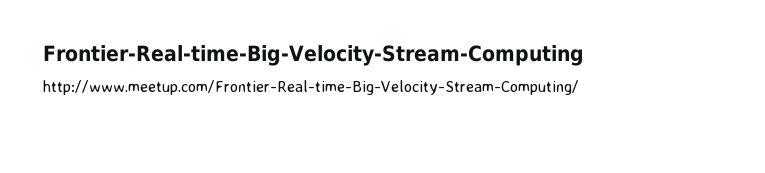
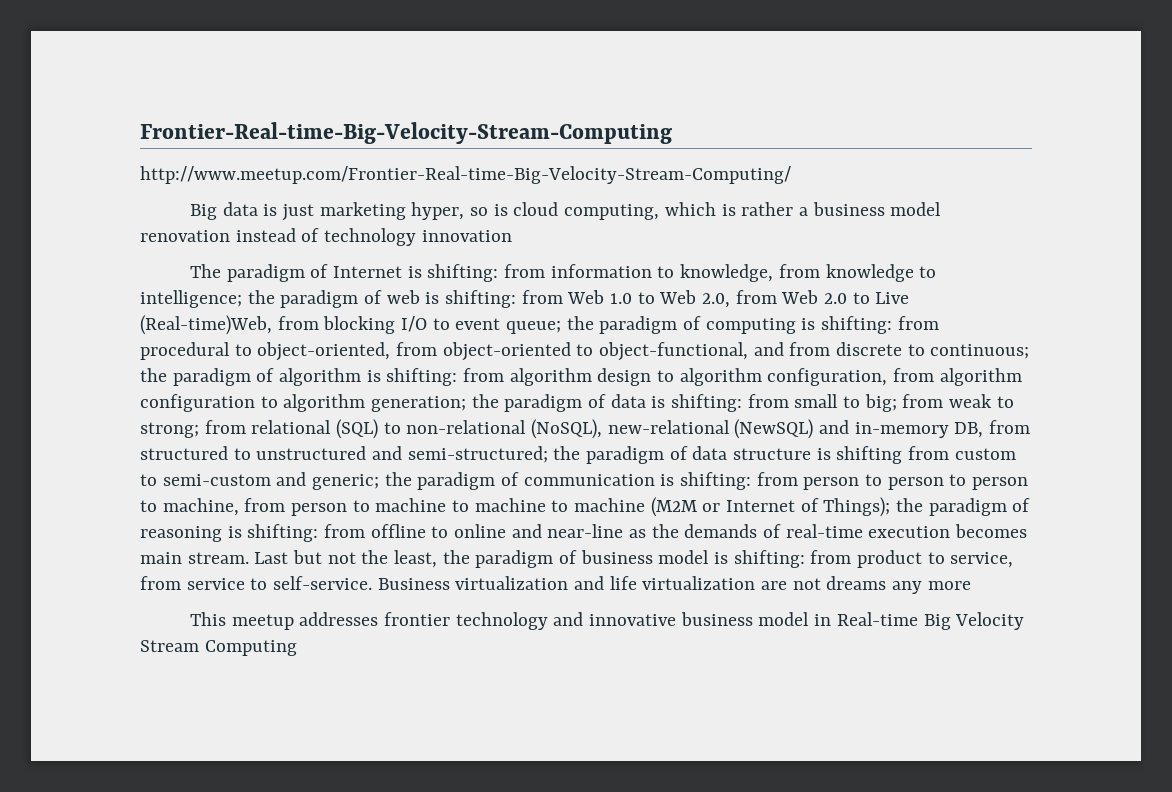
(579, 87) none -> [190,202,942,221] [140,228,512,246] [190,264,937,282] [140,290,910,308] [140,315,939,335] [140,342,1030,361] [140,368,1022,386] [140,394,1014,412] [140,419,1031,439] [140,446,1016,464] [140,472,1029,490] [140,497,1031,517] [140,524,1028,542] [140,550,1014,568] [140,576,971,594] [190,612,1025,630] [140,640,297,656] // Big data is just marketing hyper, so is cloud computing, which is rather a business model renovation instead of technology innovation // The paradigm of Internet is shifting: from information to knowledge, from knowledge to intelligence; the paradigm of web is shifting: from Web 1.0 to Web 2.0, from Web 2.0 to Live (Real-time)Web, from blocking I/O to event queue; the paradigm of computing is shifting: from procedural to object-oriented, from object-oriented to object-functional, and from discrete to continuous; the paradigm of algorithm is shifting: from algorithm design to algorithm configuration, from algorithm configuration to algorithm generation; the paradigm of data is shifting: from small to big; from weak to strong; from relational (SQL) to non-relational (NoSQL), new-relational (NewSQL) and in-memory DB, from structured to unstructured and semi-structured; the paradigm of data structure is shifting from custom to semi-custom and generic; the paradigm of communication is shifting: from person to person to person to machine, from person to machine to machine to machine (M2M or Internet of Things); the paradigm of reasoning is shifting: from offline to online and near-line as the demands of real-time execution becomes main stream. Last but not the least, the paradigm of business model is shifting: from product to service, from service to self-service. Business virtualization and life virtualization are not dreams any more // This meetup addresses frontier technology and innovative business model in Real-time Big Velocity Stream Computing

